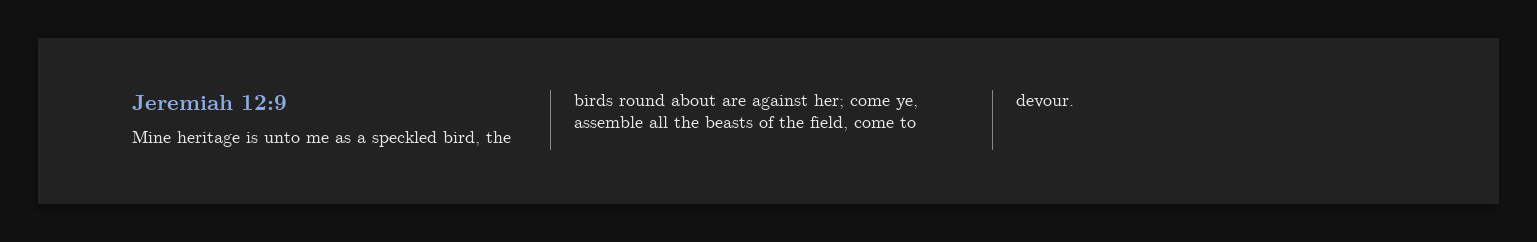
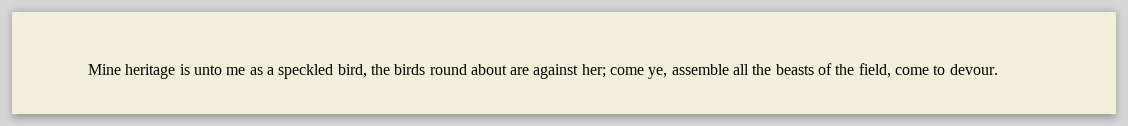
[132,95,287,110] Jeremiah 12:9 // -> (88, 69) none

